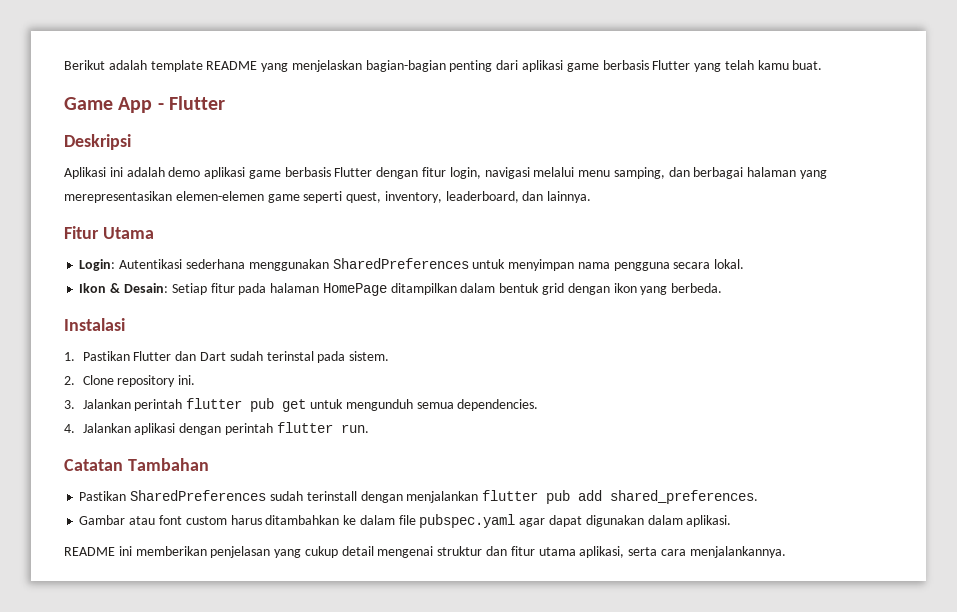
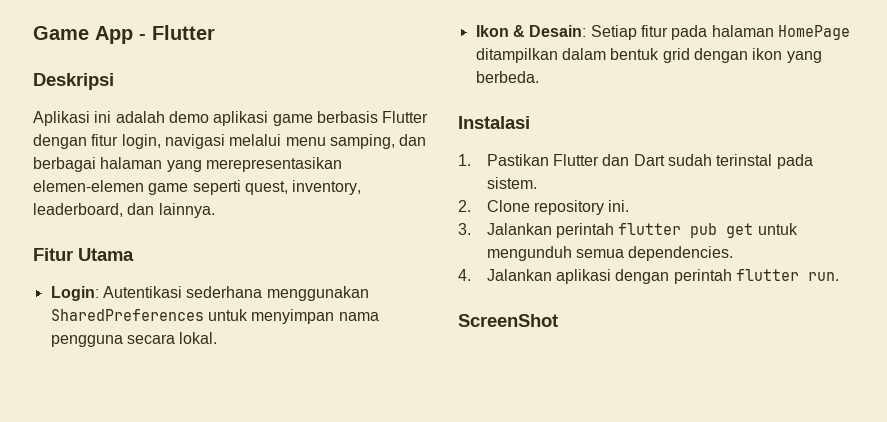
[64,60,823,72] Berikut adalah template README yang menjelaskan bagian-bagian penting dari aplikasi game berbasis Flutter yang telah kamu buat. // -> (33, 33) none
[64,458,209,471] [79,490,759,504] [79,514,732,528] [64,546,786,558] Catatan Tambahan // Pastikan SharedPreferences sudah terinstall dengan menjalankan flutter pub add shared_preferences. // Gambar atau font custom harus ditambahkan ke dalam file pubspec.yaml agar dapat digunakan dalam aplikasi. // README ini memberikan penjelasan yang cukup detail mengenai struktur dan fitur utama aplikasi, serta cara menjalankannya. -> [458,314,558,327] ScreenShot

